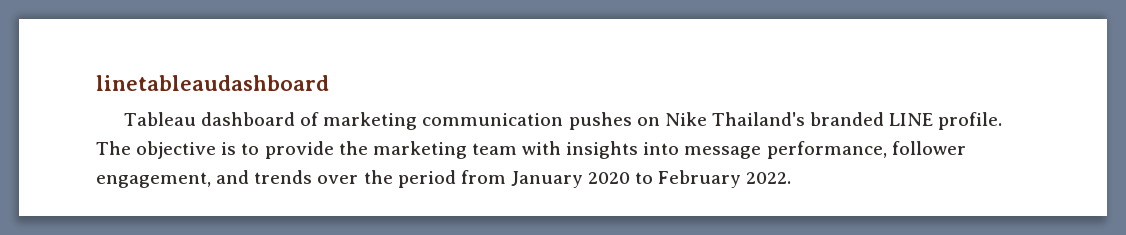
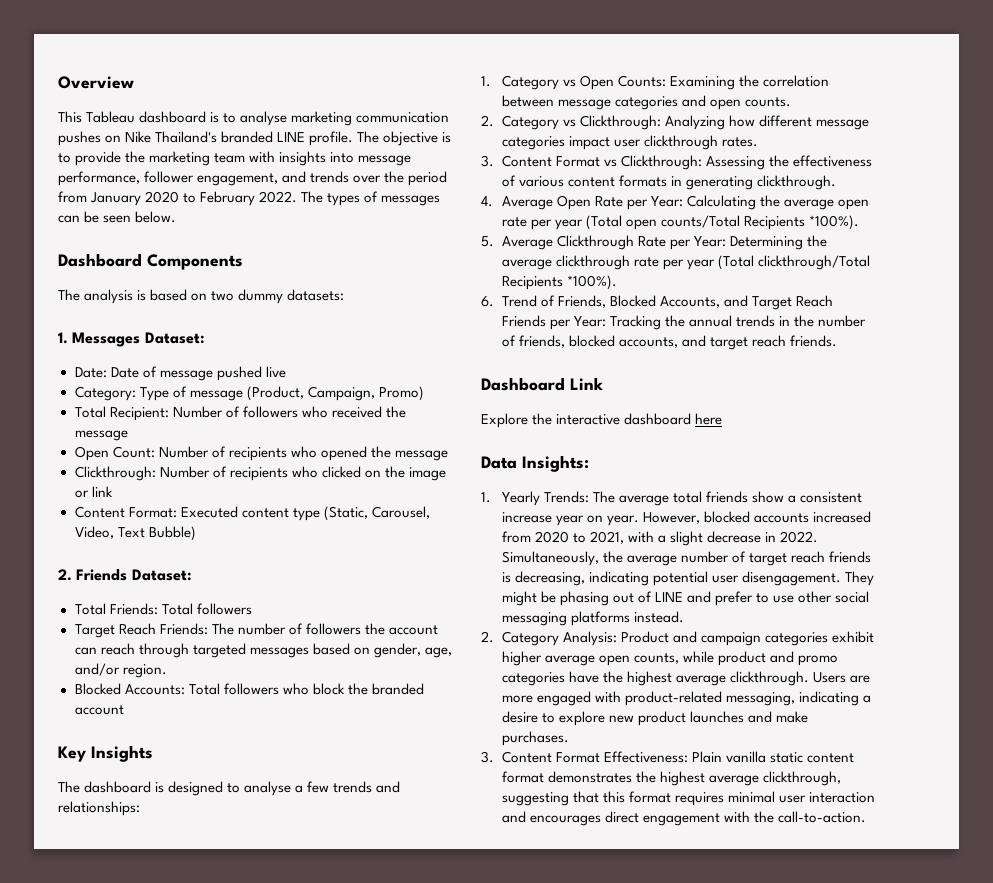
[96,75,329,91] [123,112,320,126] linetableaudashboard // Tableau dashboard of -> [58,76,134,89] [58,111,288,126] Overview // This Tableau dashboard is to analyse
(792, 178) none -> [301,191,441,206] [58,211,177,223] [58,253,243,270] [58,289,345,304] [58,332,205,347] [74,366,286,381] [74,386,424,401] [74,406,406,421] [74,430,128,441] [74,446,448,461] [74,466,446,481] [74,486,113,498] [74,506,430,521] [74,526,196,541] [58,569,192,581] [74,603,252,615] [74,623,438,638] [74,643,452,658] [74,663,167,678] [74,683,424,695] [74,705,124,715] [58,745,153,762] [58,781,401,796] [58,801,140,816] [481,75,830,90] [501,95,792,110] [481,115,870,130] [501,135,759,150] [481,155,873,170] [501,175,837,190] [481,195,870,210] [501,215,860,230] [481,235,828,250] [501,255,871,270] [501,275,617,290] [481,295,834,310] [501,315,867,330] [501,335,838,350] [481,377,603,391] [481,413,723,428] [481,455,589,472] [481,491,863,506] [501,511,872,526] [501,531,819,546] [501,551,872,566] [501,571,875,586] [501,591,870,606] [501,611,685,626] [481,631,875,646] [501,651,839,666] [501,671,871,686] [501,691,872,706] [501,711,809,726] [501,731,569,746] [481,751,855,763] [501,771,842,786] [501,791,876,806] [501,811,867,826] The types of messages can be seen below. // Dashboard Components // The analysis is based on two dummy datasets: // 1. Messages Dataset: // Date: Date of message pushed live // Category: Type of message (Product, Campaign, Promo) // Total Recipient: Number of followers who received the message // Open Count: Number of recipients who opened the message // Clickthrough: Number of recipients who clicked on the image or link // Content Format: Executed content type (Static, Carousel, Video, Text Bubble) // 2. Friends Dataset: // Total Friends: Total followers // Target Reach Friends: The number of followers the account can reach through targeted messages based on gender, age, and/or region. // Blocked Accounts: Total followers who block the branded account // Key Insights // The dashboard is designed to analyse a few trends and relationships: // 1. Category vs Open Counts: Examining the correlation between message categories and open counts. // 2. Category vs Clickthrough: Analyzing how different message categories impact user clickthrough rates. // 3. Content Format vs Clickthrough: Assessing the effectiveness of various content formats in generating clickthrough. // 4. Average Open Rate per Year: Calculating the average open rate per year (Total open counts/Total Recipients *100%). // 5. Average Clickthrough Rate per Year: Determining the average clickthrough rate per year (Total clickthrough/Total Recipients *100%). // 6. Trend of Friends, Blocked Accounts, and Target Reach Friends per Year: Tracking the annual trends in the number of friends, blocked accounts, and target reach friends. // Dashboard Link // Explore the interactive dashboard here // Data Insights: // 1. Yearly Trends: The average total friends show a consistent increase year on year. However, blocked accounts increased from 2020 to 2021, with a slight decrease in 2022. Simultaneously, the average number of target reach friends is decreasing, indicating potential user disengagement. They might be phasing out of LINE and prefer to use other social messaging platforms instead. // 2. Category Analysis: Product and campaign categories exhibit higher average open counts, while product and promo categories have the highest average clickthrough. Users are more engaged with product-related messaging, indicating a desire to explore new product launches and make purchases. // 3. Content Format Effectiveness: Plain vanilla static content format demonstrates the highest average clickthrough, suggesting that this format requires minimal user interaction and encourages direct engagement with the call-to-action.

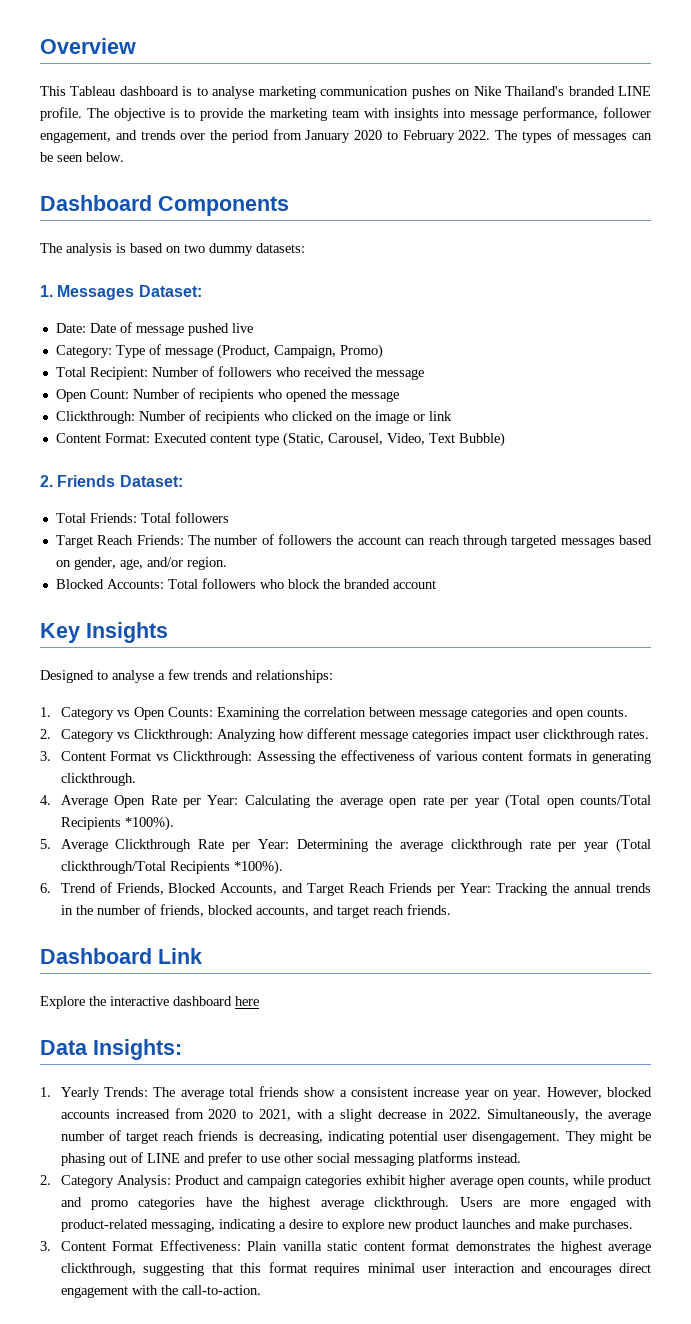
[58,781,224,796] The dashboard is designed -> [40,670,94,683] Designed

